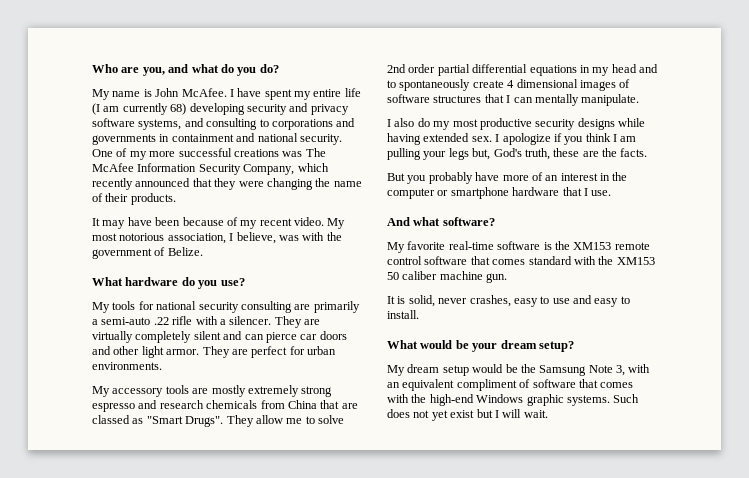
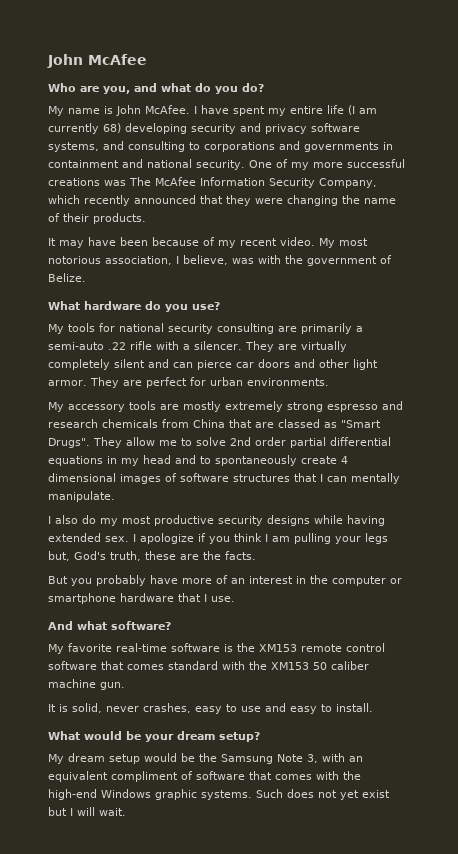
(92, 68) none -> [47,54,147,68] John McAfee //

